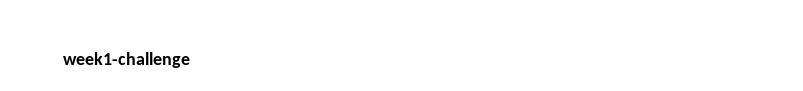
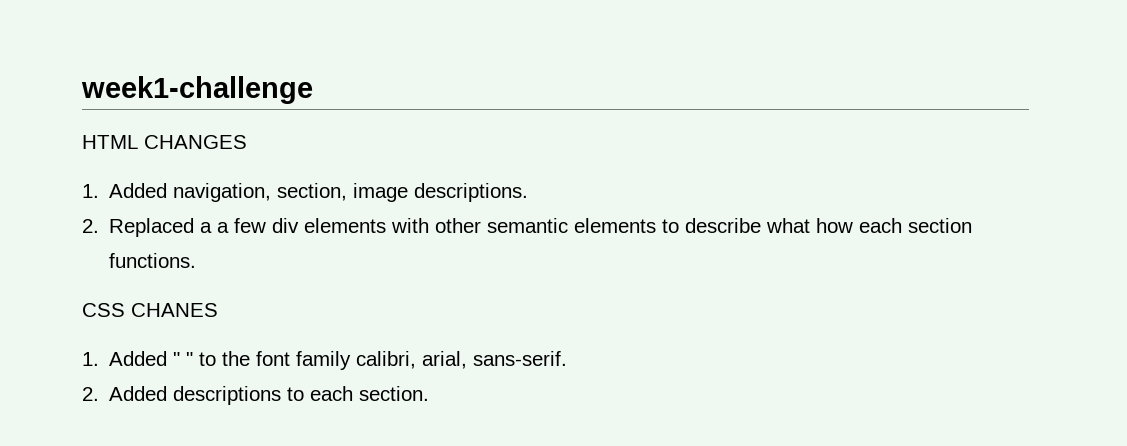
(190, 60) none -> [82,135,247,149] [82,183,529,202] [82,218,973,237] [109,253,197,268] [82,303,218,317] [82,351,568,370] [82,386,430,405] // HTML CHANGES // 1. Added navigation, section, image descriptions. // 2. Replaced a a few div elements with other semantic elements to describe what how each section functions. // CSS CHANES // 1. Added " " to the font family calibri, arial, sans-serif. // 2. Added descriptions to each section.

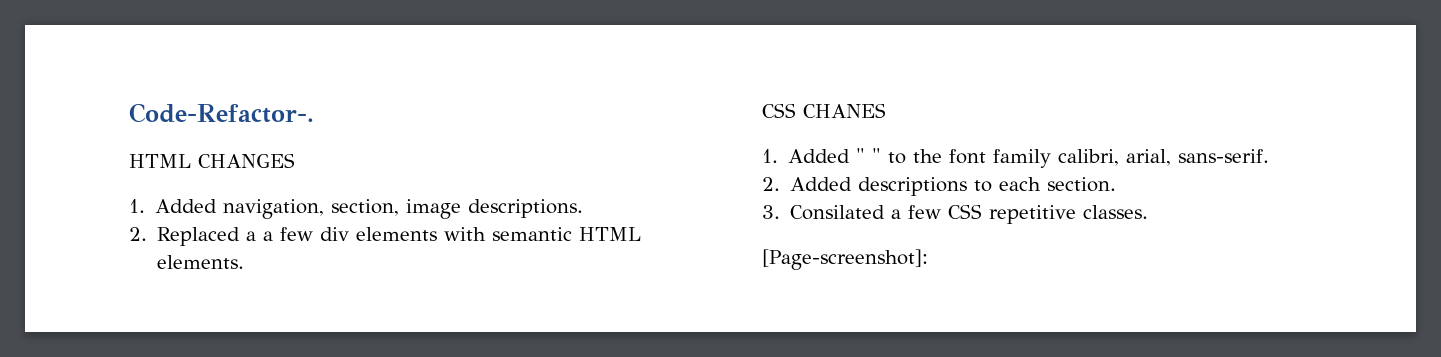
[81,76,313,104] week1-challenge -> [129,103,314,123] Code-Refactor-.
[435,218,973,233] [109,253,197,268] other semantic elements to describe what how each section functions. -> [492,227,642,241] [157,255,245,269] semantic HTML elements.
(430, 393) none -> [762,204,1149,224] [762,249,928,270] // 3. Consilated a few CSS repetitive classes. // [Page-screenshot]:

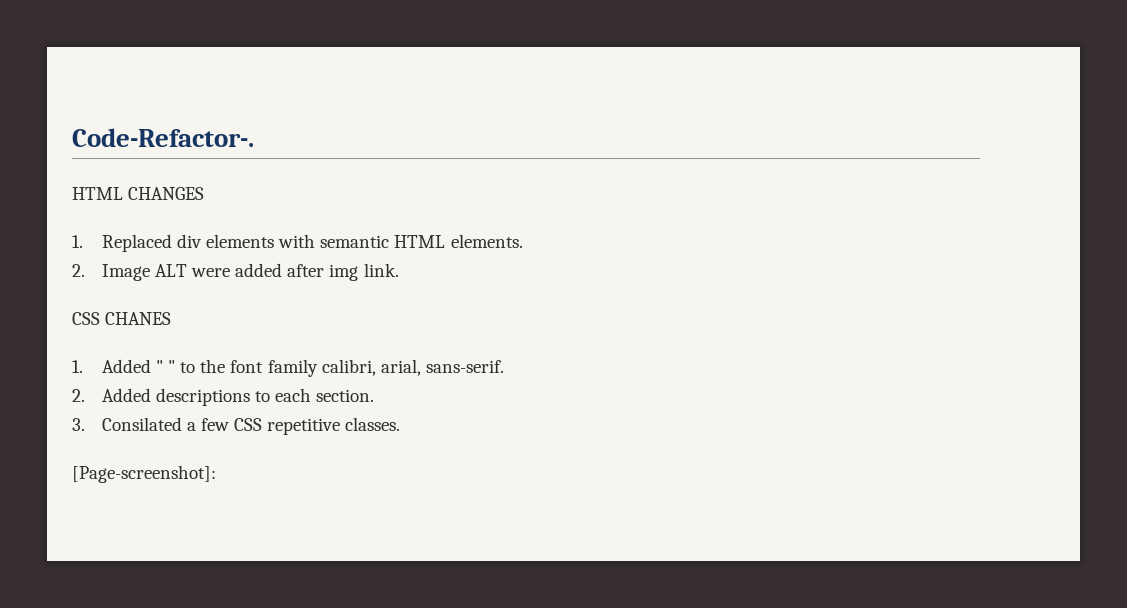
[155,199,584,219] [129,227,314,246] Added navigation, section, image descriptions. // 2. Replaced a a few -> [101,234,172,252] Replaced
(245, 262) none -> [72,263,399,281] // 2. Image ALT were added after img link.

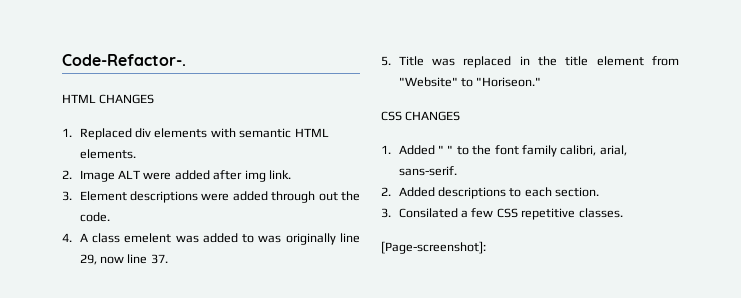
[72,312,172,325] // CSS CHANES -> [62,191,360,203] [79,212,110,222] [62,233,361,245] [79,254,168,265] [381,56,679,68] [398,77,542,87] [381,111,461,121] // 3. Element descriptions were added through out the code. // 4. A class emelent was added to was originally line 29, now line 37. // 5. Title was replaced in the title element from "Website" to "Horiseon." // CSS CHANGES

